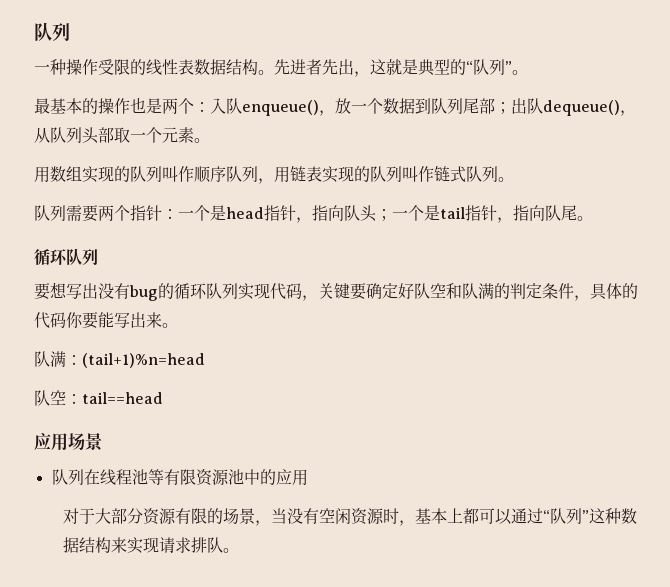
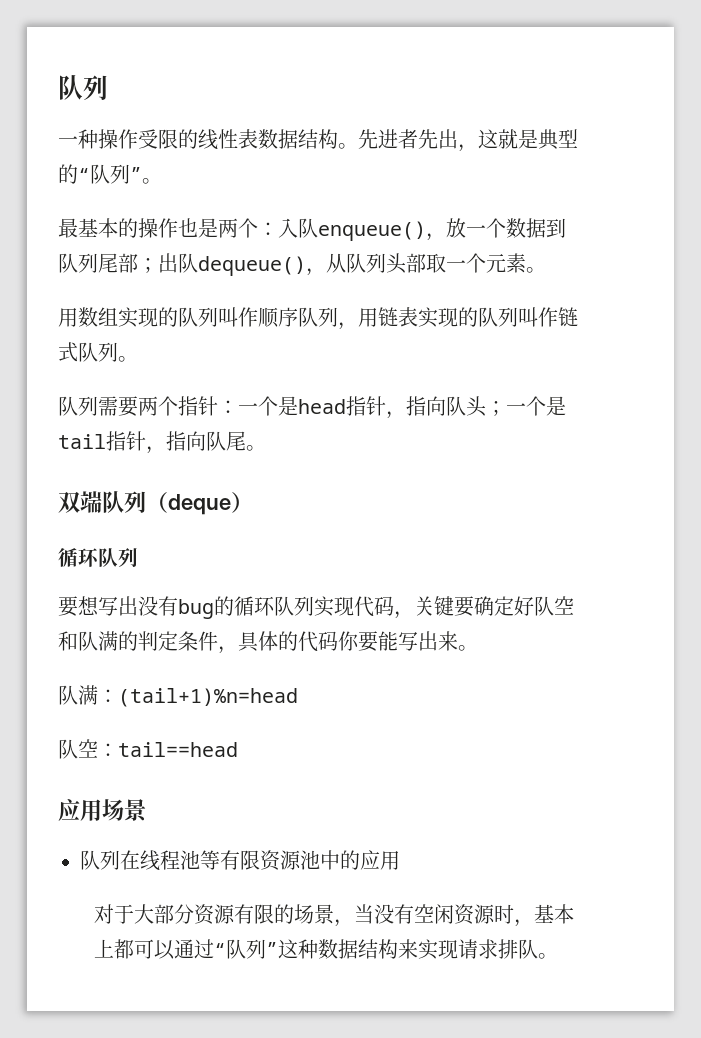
(593, 218) none -> [58,491,253,515] // 双端队列（deque）

